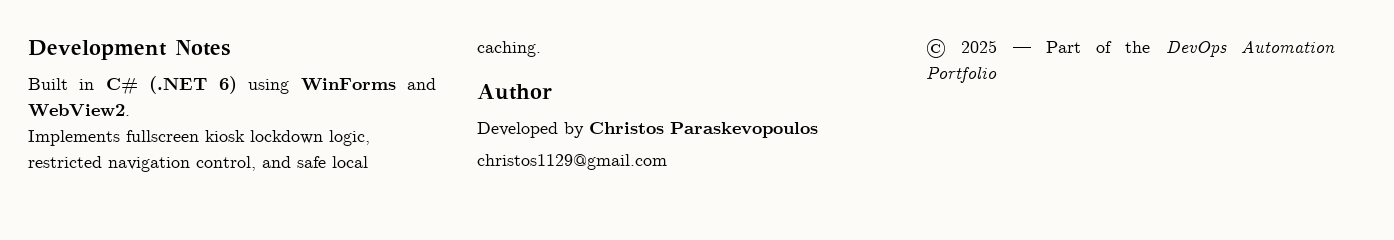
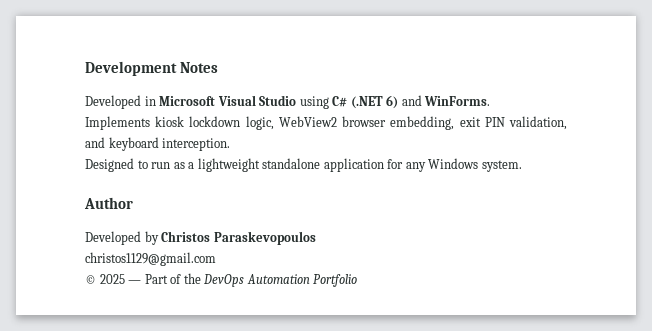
[28,76,436,95] [28,104,130,117] Built in C# (.NET 6) using WinForms and WebView2. -> [85,95,491,109] Developed in Microsoft Visual Studio using C# (.NET 6) and WinForms.
[126,130,199,142] fullscreen -> (150, 123) none
[28,156,368,172] [477,41,541,57] restricted navigation control, and safe local caching. -> [278,116,567,130] [85,137,231,151] [85,158,522,172] WebView2 browser embedding, exit PIN validation, and keyboard interception. // Designed to run as a lightweight standalone application for any Windows system.

